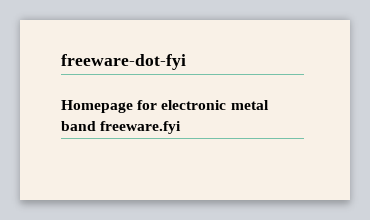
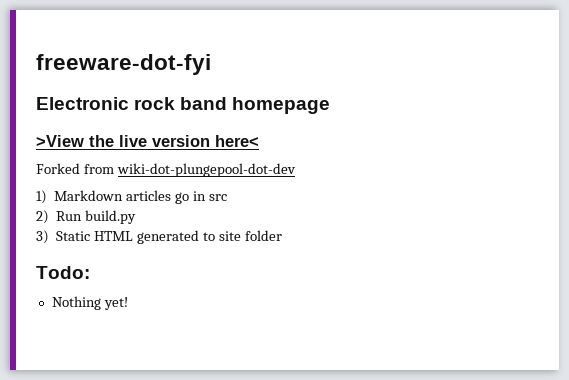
[61,100,269,113] [61,121,182,134] Homepage for electronic metal band freeware.fyi -> [36,97,331,114] [36,135,259,147] [36,163,296,177] [36,190,227,204] [36,210,137,224] [36,230,282,244] [36,266,90,279] [51,296,128,310] Electronic rock band homepage // >View the live version here< // Forked from wiki-dot-plungepool-dot-dev // 1) Markdown articles go in src // 2) Run build.py // 3) Static HTML generated to site folder // Todo: // Nothing yet!

